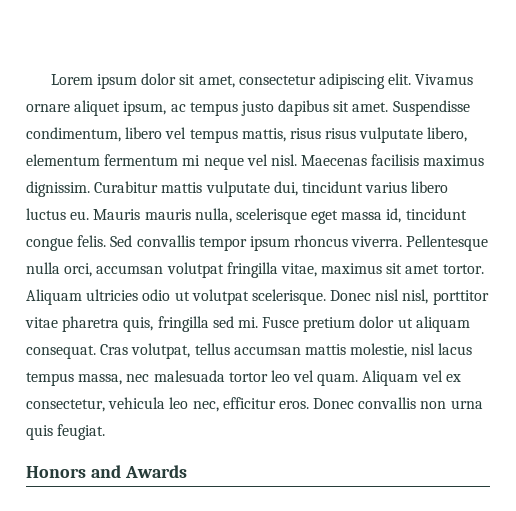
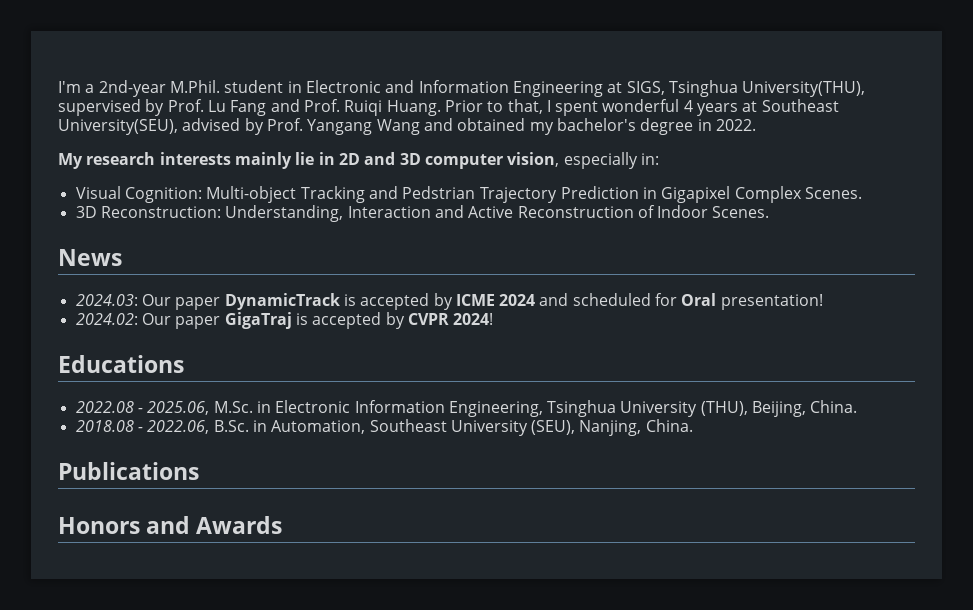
[50,73,474,89] [26,100,470,116] [26,127,468,143] [26,154,485,170] [26,181,449,197] [26,208,467,224] [26,235,489,251] [26,262,484,278] [26,289,489,305] [25,316,470,332] [26,343,473,359] [26,370,461,386] [26,397,483,412] [26,424,106,440] Lorem ipsum dolor sit amet, consectetur adipiscing elit. Vivamus ornare aliquet ipsum, ac tempus justo dapibus sit amet. Suspendisse condimentum, libero vel tempus mattis, risus risus vulputate libero, elementum fermentum mi neque vel nisl. Maecenas facilisis maximus dignissim. Curabitur mattis vulputate dui, tincidunt varius libero luctus eu. Mauris mauris nulla, scelerisque eget massa id, tincidunt congue felis. Sed convallis tempor ipsum rhoncus viverra. Pellentesque nulla orci, accumsan volutpat fringilla vitae, maximus sit amet tortor. Aliquam ultricies odio ut volutpat scelerisque. Donec nisl nisl, porttitor vitae pharetra quis, fringilla sed mi. Fusce pretium dolor ut aliquam consequat. Cras volutpat, tellus accumsan mattis molestie, nisl lacus tempus massa, nec malesuada tortor leo vel quam. Aliquam vel ex consectetur, vehicula leo nec, efficitur eros. Donec convallis non urna quis feugiat. -> [58,80,866,97] [58,99,839,116] [58,118,756,135] [58,152,659,169] [75,186,863,203] [75,205,770,222] [58,249,122,266] [75,293,823,310] [75,312,494,329] [58,355,184,373] [75,400,858,417] [75,419,693,436] [58,462,199,480] I'm a 2nd-year M.Phil. student in Electronic and Information Engineering at SIGS, Tsinghua University(THU), supervised by Prof. Lu Fang and Prof. Ruiqi Huang. Prior to that, I spent wonderful 4 years at Southeast University(SEU), advised by Prof. Yangang Wang and obtained my bachelor's degree in 2022. // My research interests mainly lie in 2D and 3D computer vision, especially in: // Visual Cognition: Multi-object Tracking and Pedstrian Trajectory Prediction in Gigapixel Complex Scenes. // 3D Reconstruction: Understanding, Interaction and Active Reconstruction of Indoor Scenes. // News // 2024.03: Our paper DynamicTrack is accepted by ICME 2024 and scheduled for Oral presentation! // 2024.02: Our paper GigaTraj is accepted by CVPR 2024! // Educations // 2022.08 - 2025.06, M.Sc. in Electronic Information Engineering, Tsinghua University (THU), Beijing, China. // 2018.08 - 2022.06, B.Sc. in Automation, Southeast University (SEU), Nanjing, China. // Publications

